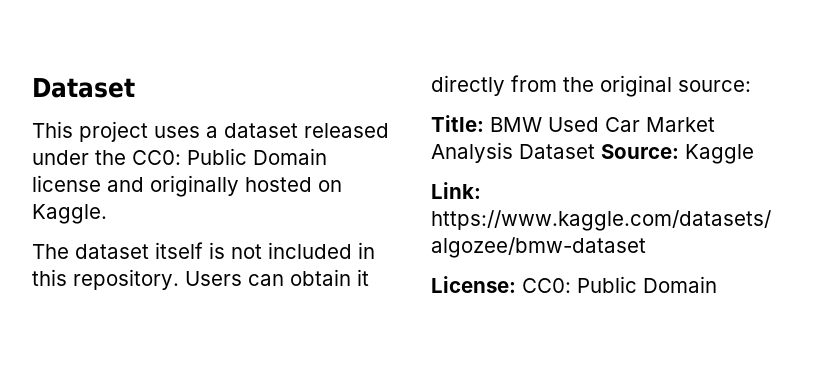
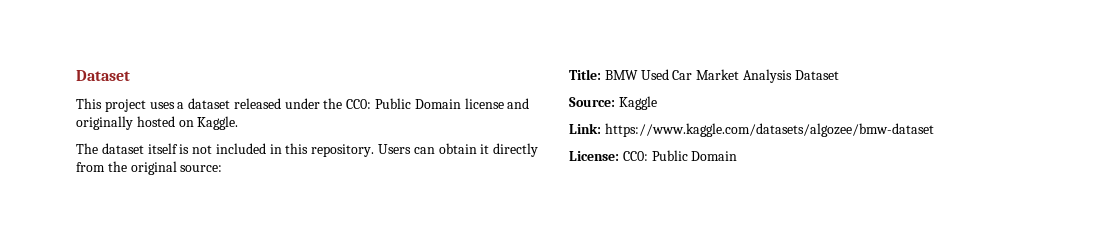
(595, 151) none -> (839, 75) //

